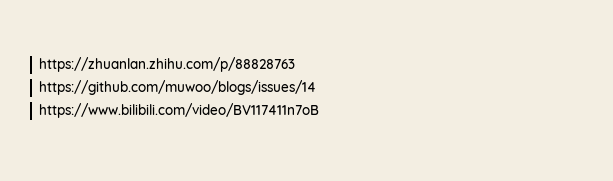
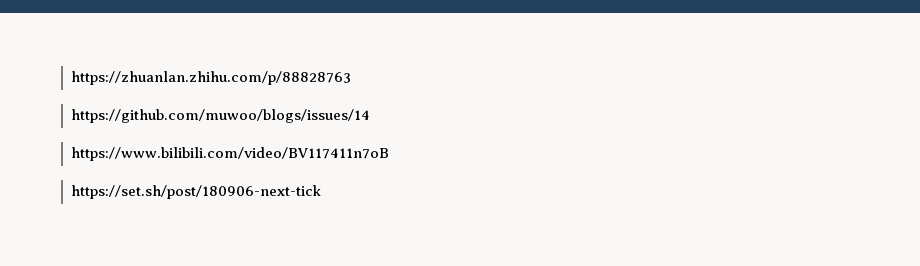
(320, 110) none -> [71,185,322,199] // https://set.sh/post/180906-next-tick

